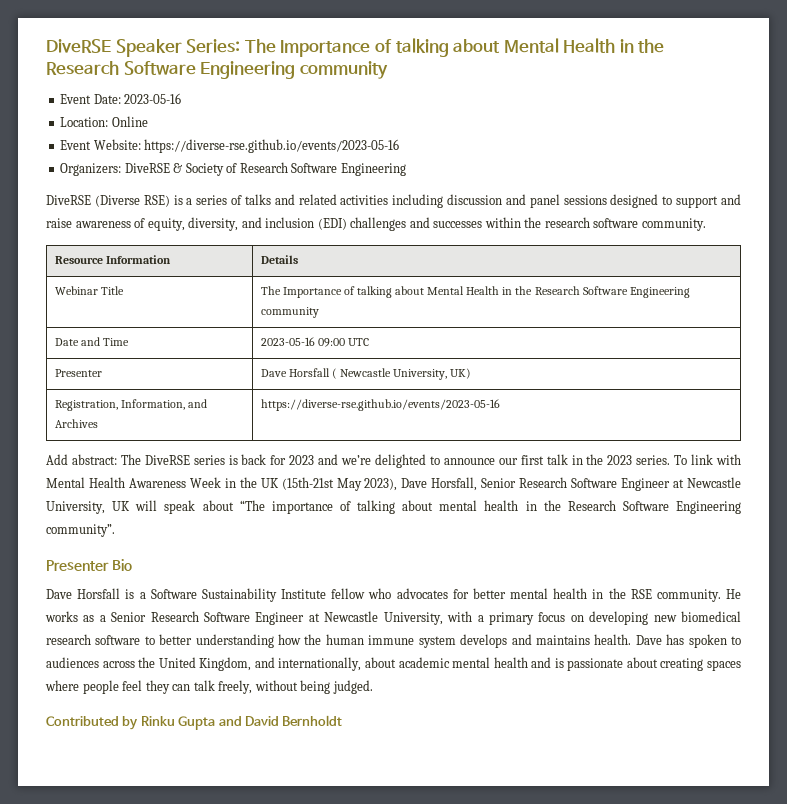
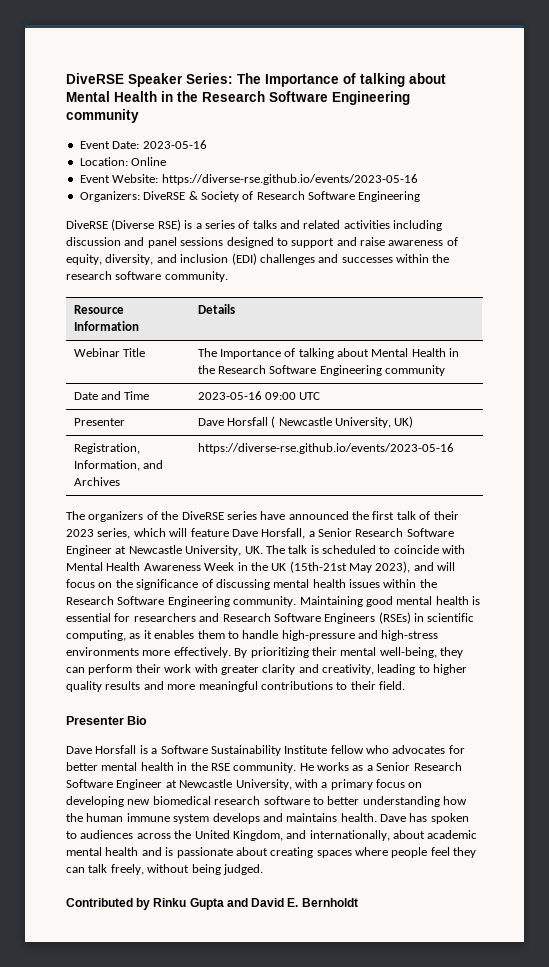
[46,454,714,468] Add abstract: The DiveRSE series is back for 2023 and we’re delighted to announce our first talk in the 2023 series. To link -> [66,511,459,522] [66,528,454,539] [66,545,439,556] The organizers of the DiveRSE series have announced the first talk of their 2023 series, which will feature Dave Horsfall, a Senior Research Software Engineer at Newcastle University, UK. The talk is scheduled to coincide
[401,477,742,491] [46,500,741,514] [46,524,115,537] Dave Horsfall, Senior Research Software Engineer at Newcastle University, UK will speak about “The importance of talking about mental health in the Research Software Engineering community”. -> [413,562,456,571] [66,579,437,590] [66,596,480,607] [66,612,475,624] [66,630,439,641] [66,647,463,658] [66,664,468,675] [66,681,405,692] and will focus on the significance of discussing mental health issues within the Research Software Engineering community. Maintaining good mental health is essential for researchers and Research Software Engineers (RSEs) in scientific computing, as it enables them to handle high-pressure and high-stress environments more effectively. By prioritizing their mental well-being, they can perform their work with greater clarity and creativity, leading to higher quality results and more meaningful contributions to their field.
(279, 721) none -> [287,898,299,907] E.

